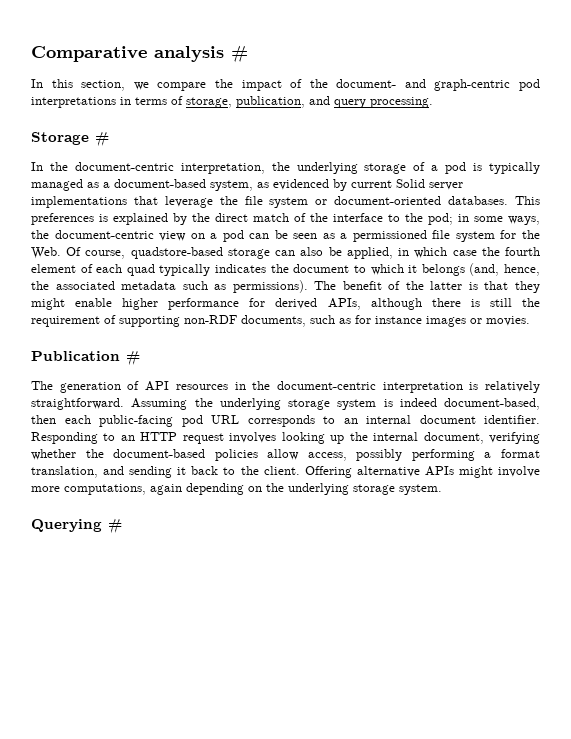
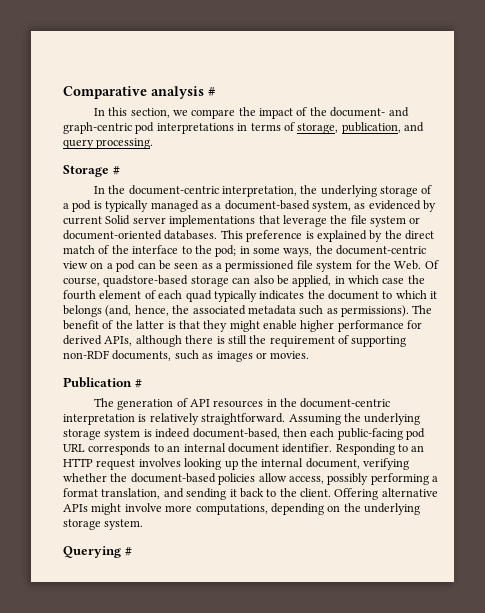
[31,213,94,225] preferences -> [246,230,303,242] preference
[355,315,422,324] for instance -> (214, 356) none
[150,484,182,495] again -> (268, 509) none

